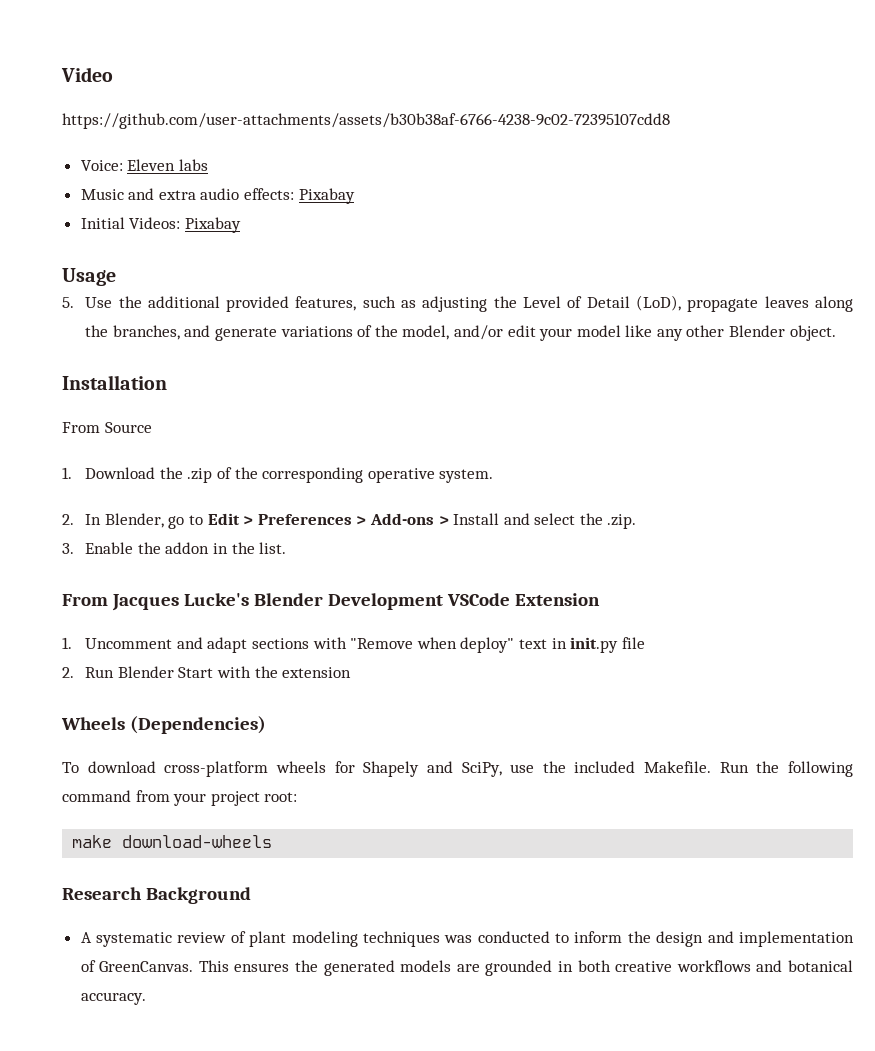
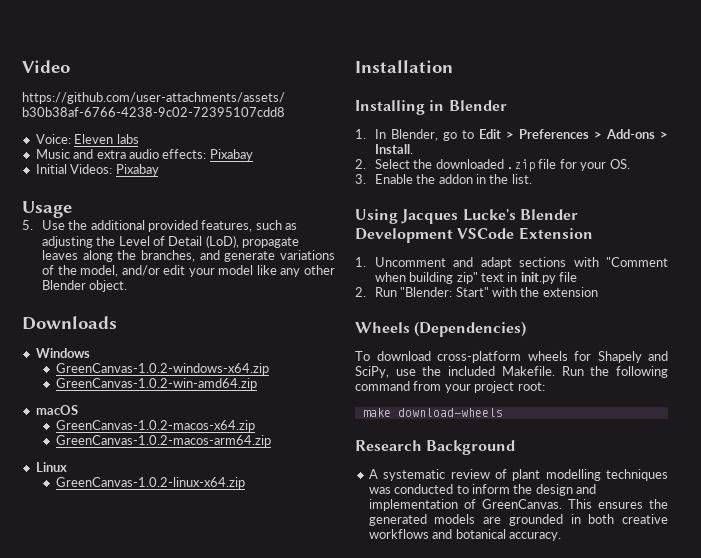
[62,375,167,390] [62,422,152,433] [62,467,494,483] [62,514,74,525] Installation // From Source // 1. Download the .zip of the corresponding operative system. // 2. -> [22,316,117,330] [35,348,90,358] [55,363,269,375] [55,378,257,390] [35,405,78,415] [55,420,255,432] [55,435,271,447] [35,462,67,472] [55,477,245,489] [355,60,453,73] [355,100,507,115] [355,129,366,139] Downloads // Windows // GreenCanvas-1.0.2-windows-x64.zip // GreenCanvas-1.0.2-win-amd64.zip // macOS // GreenCanvas-1.0.2-macos-x64.zip // GreenCanvas-1.0.2-macos-arm64.zip // Linux // GreenCanvas-1.0.2-linux-x64.zip // Installation // Installing in Blender // 1.
[453,513,637,529] Install and select the .zip. -> [374,144,413,154] [355,159,630,172] Install. // 2. Select the downloaded .zip file for your OS.
[62,594,108,606] From -> [355,209,398,224] Using
[350,637,515,653] "Remove when deploy" -> [606,257,668,267] [374,272,478,284] "Comment when building zip"
[117,666,214,678] Blender Start -> [400,287,489,297] "Blender: Start"
[291,931,358,947] modeling -> [545,469,601,481] modelling

